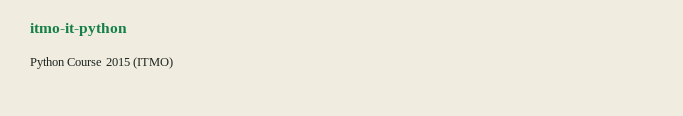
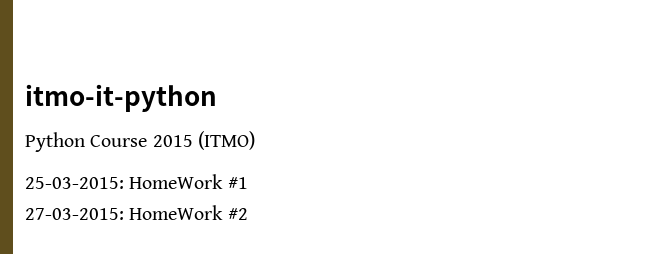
(174, 63) none -> [25,174,248,189] [25,205,248,220] // 25-03-2015: HomeWork #1 // 27-03-2015: HomeWork #2

